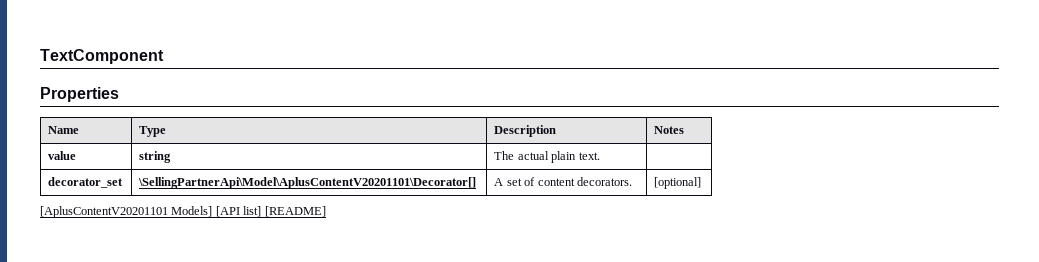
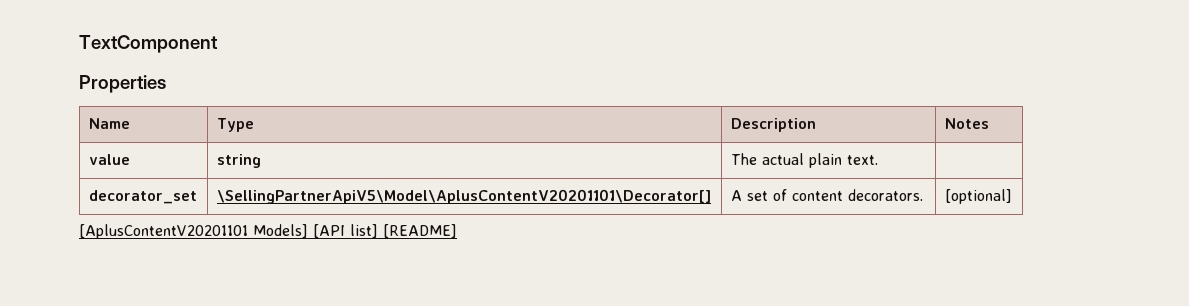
[138,177,477,189] \SellingPartnerApi\Model\AplusContentV20201101\Decorator[] -> [216,189,711,204] \SellingPartnerApiV5\Model\AplusContentV20201101\Decorator[]

